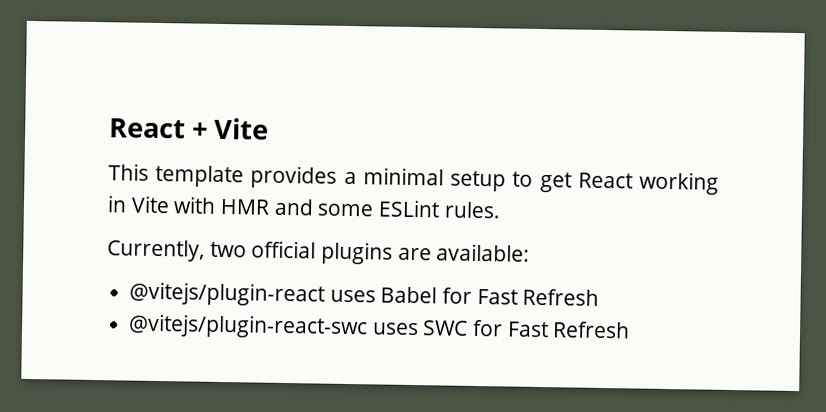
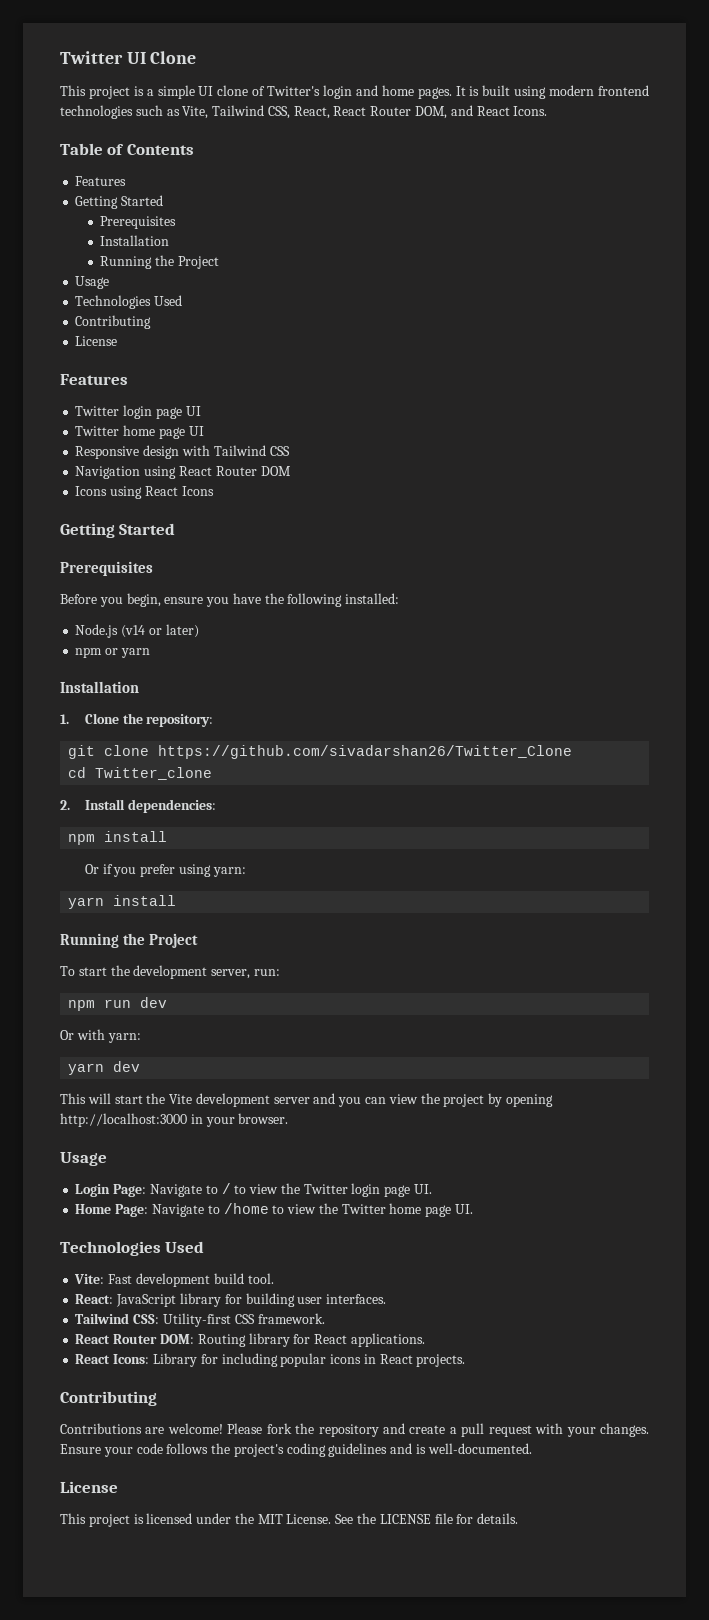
[109,117,270,140] [108,163,719,195] [107,195,501,219] [107,239,531,265] [129,281,600,307] [128,313,631,340] React + Vite // This template provides a minimal setup to get React working in Vite with HMR and some ESLint rules. // Currently, two official plugins are available: // @vitejs/plugin-react uses Babel for Fast Refresh // @vitejs/plugin-react-swc uses SWC for Fast Refresh -> [60,51,197,64] [60,85,650,99] [60,105,548,119] [60,143,194,155] [75,176,127,186] [75,195,164,209] [100,216,177,229] [100,235,170,246] [100,255,219,269] [75,276,110,289] [75,295,183,309] [75,315,152,329] [75,336,118,346] [60,374,128,385] [75,405,201,419] [75,425,204,439] [75,445,290,459] [75,466,291,479] [75,486,214,499] [60,523,176,538] [60,561,153,576] [60,593,400,607] [75,624,199,638] [75,647,150,658] [60,681,139,693] [60,713,214,727] [68,745,573,759] [68,767,213,780] [60,799,216,813] [68,831,168,845] [84,864,246,877] [68,895,177,909] [60,933,199,948] [60,965,280,979] [68,997,168,1011] [60,1029,141,1043] [68,1061,141,1075] [60,1093,553,1107] [60,1113,289,1127] [60,1152,107,1166] [75,1183,432,1197] [75,1203,473,1217] [60,1241,205,1256] [74,1273,274,1287] [75,1293,387,1307] [75,1313,325,1327] [75,1333,425,1347] [75,1353,466,1367] [60,1391,157,1406] [60,1423,650,1437] [60,1443,532,1457] [60,1481,118,1493] [60,1513,519,1527] Twitter UI Clone // This project is a simple UI clone of Twitter's login and home pages. It is built using modern frontend technologies such as Vite, Tailwind CSS, React, React Router DOM, and React Icons. // Table of Contents // Features // Getting Started // Prerequisites // Installation // Running the Project // Usage // Technologies Used // Contributing // License // Features // Twitter login page UI // Twitter home page UI // Responsive design with Tailwind CSS // Navigation using React Router DOM // Icons using React Icons // Getting Started // Prerequisites // Before you begin, ensure you have the following installed: // Node.js (v14 or later) // npm or yarn // Installation // 1. Clone the repository: // git clone https://github.com/sivadarshan26/Twitter_Clone // cd Twitter_clone // 2. Install dependencies: // npm install // Or if you prefer using yarn: // yarn install // Running the Project // To start the development server, run: // npm run dev // Or with yarn: // yarn dev // This will start the Vite development server and you can view the project by opening http://localhost:3000 in your browser. // Usage // Login Page: Navigate to / to view the Twitter login page UI. // Home Page: Navigate to /home to view the Twitter home page UI. // Technologies Used // Vite: Fast development build tool. // React: JavaScript library for building user interfaces. // Tailwind CSS: Utility-first CSS framework. // React Router DOM: Routing library for React applications. // React Icons: Library for including popular icons in React projects. // Contributing // Contributions are welcome! Please fork the repository and create a pull request with your changes. Ensure your code follows the project's coding guidelines and is well-documented. // License // This project is licensed under the MIT License. See the LICENSE file for details.

